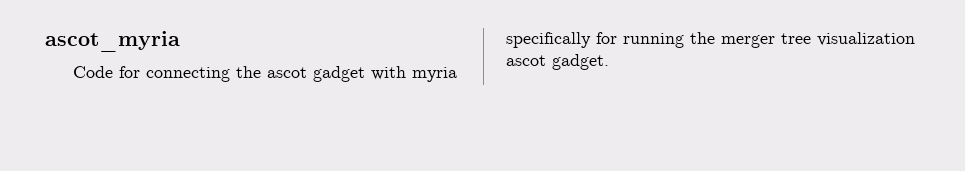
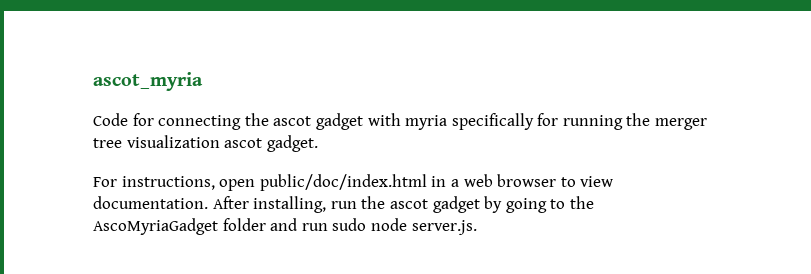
(609, 62) none -> [93,174,614,191] [93,196,594,213] [93,218,477,235] // For instructions, open public/doc/index.html in a web browser to view documentation. After installing, run the ascot gadget by going to the AscoMyriaGadget folder and run sudo node server.js.

